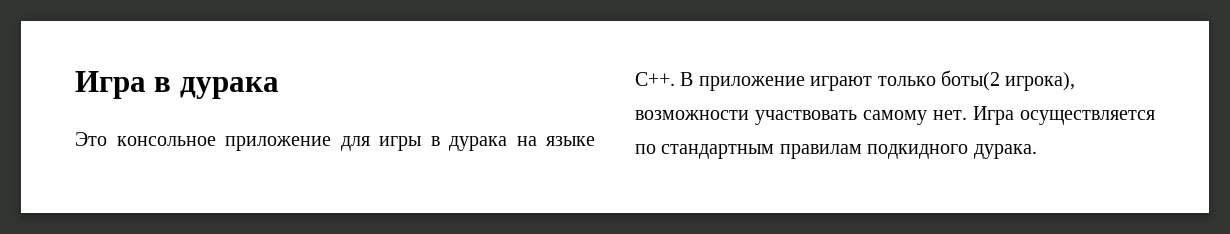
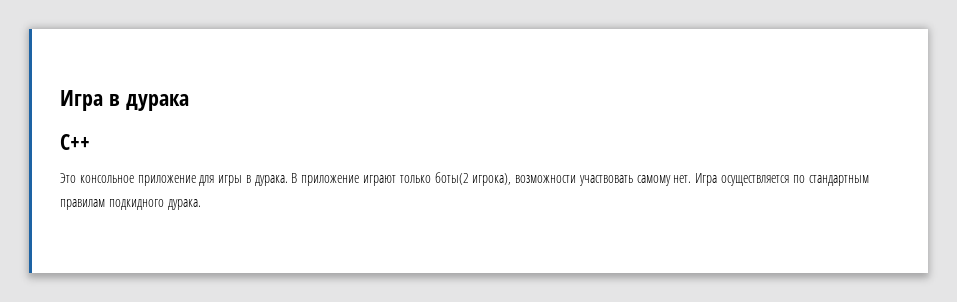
(279, 88) none -> [60,134,90,150] // C++
[449,136,595,151] [635,72,675,86] дурака на языке C++. -> [254,175,288,186] дурака.

